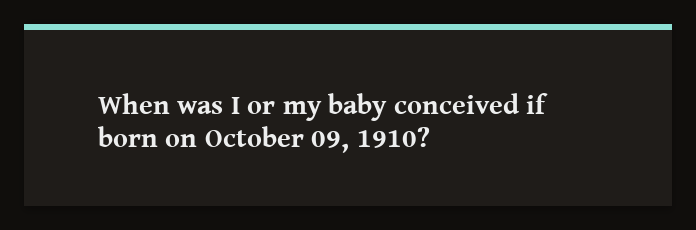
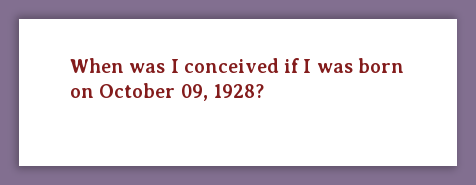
[247,93,548,121] or my baby conceived if -> [183,58,353,73] conceived if I was
[356,127,430,148] 1910? -> [212,84,264,98] 1928?

